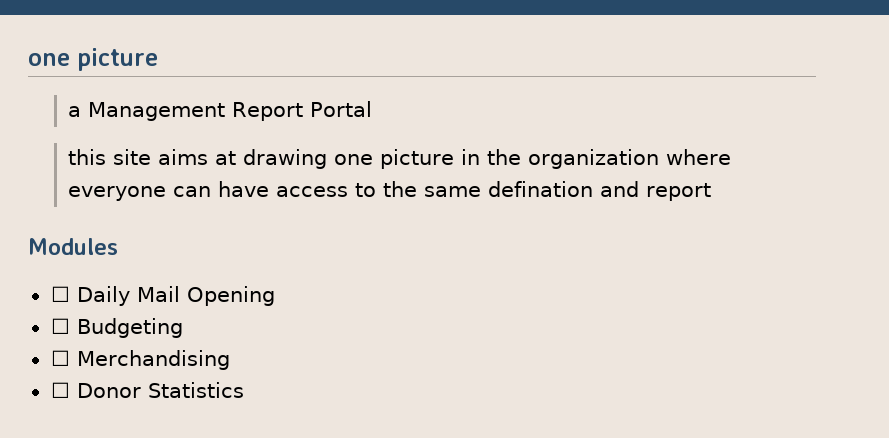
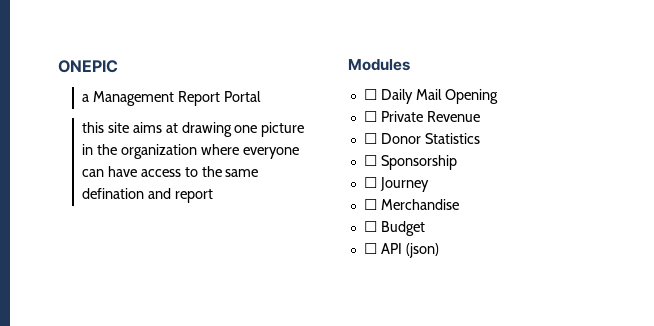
[28,48,158,71] one picture -> [58,60,118,73] ONEPIC
[76,318,183,338] [50,350,230,370] Budgeting // ☐ Merchandising -> [380,111,480,122] Private Revenue
(244, 390) none -> [363,155,457,170] [363,177,429,192] [363,199,459,210] [363,221,425,236] [363,243,439,258] // ☐ Sponsorship // ☐ Journey // ☐ Merchandise // ☐ Budget // ☐ API (json)

